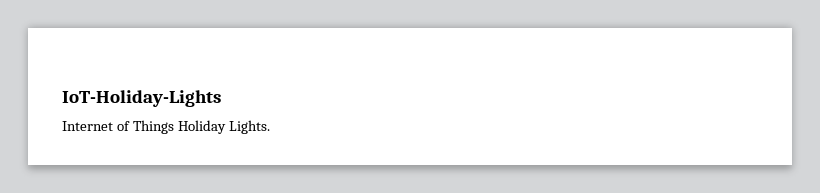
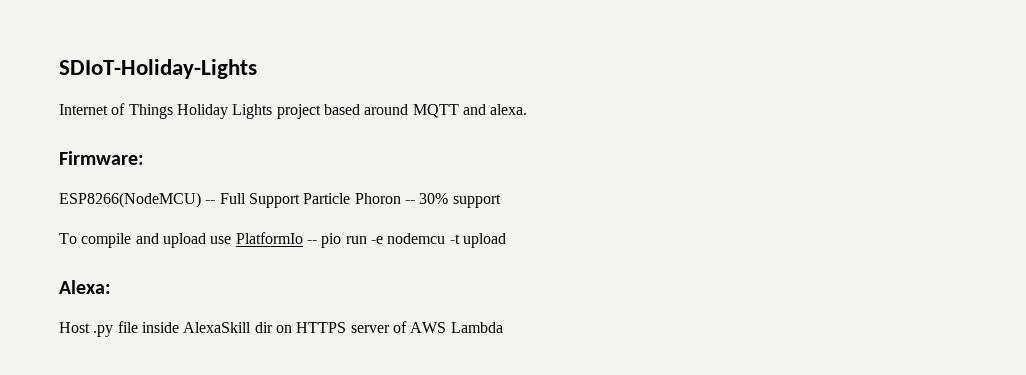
[62,90,221,107] IoT-Holiday-Lights -> [59,59,257,79] SDIoT-Holiday-Lights
[228,120,270,134] Lights. -> [232,104,528,119] [59,151,144,165] [59,192,501,208] [59,232,506,248] [59,280,111,294] [59,321,503,337] Lights project based around MQTT and alexa. // Firmware: // ESP8266(NodeMCU) -- Full Support Particle Phoron -- 30% support // To compile and upload use PlatformIo -- pio run -e nodemcu -t upload // Alexa: // Host .py file inside AlexaSkill dir on HTTPS server of AWS Lambda

